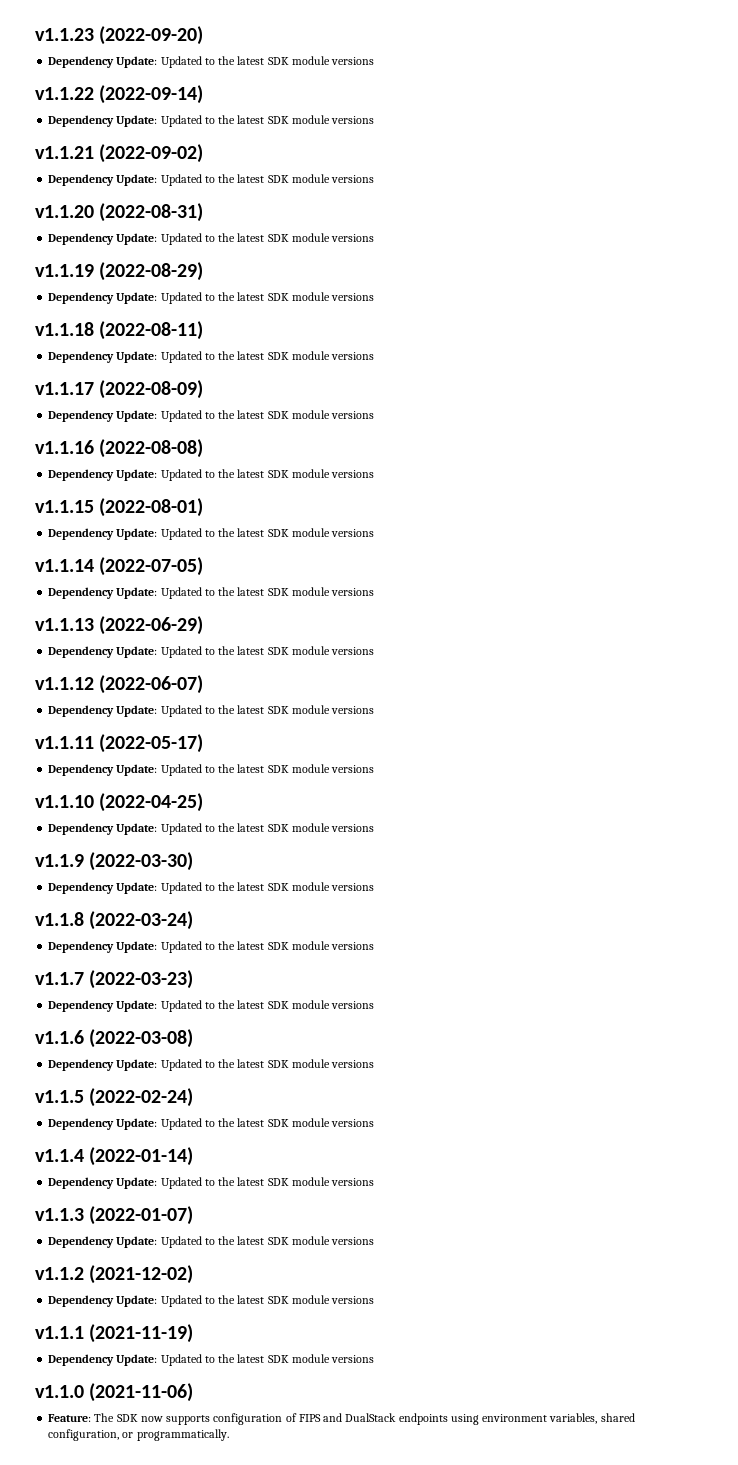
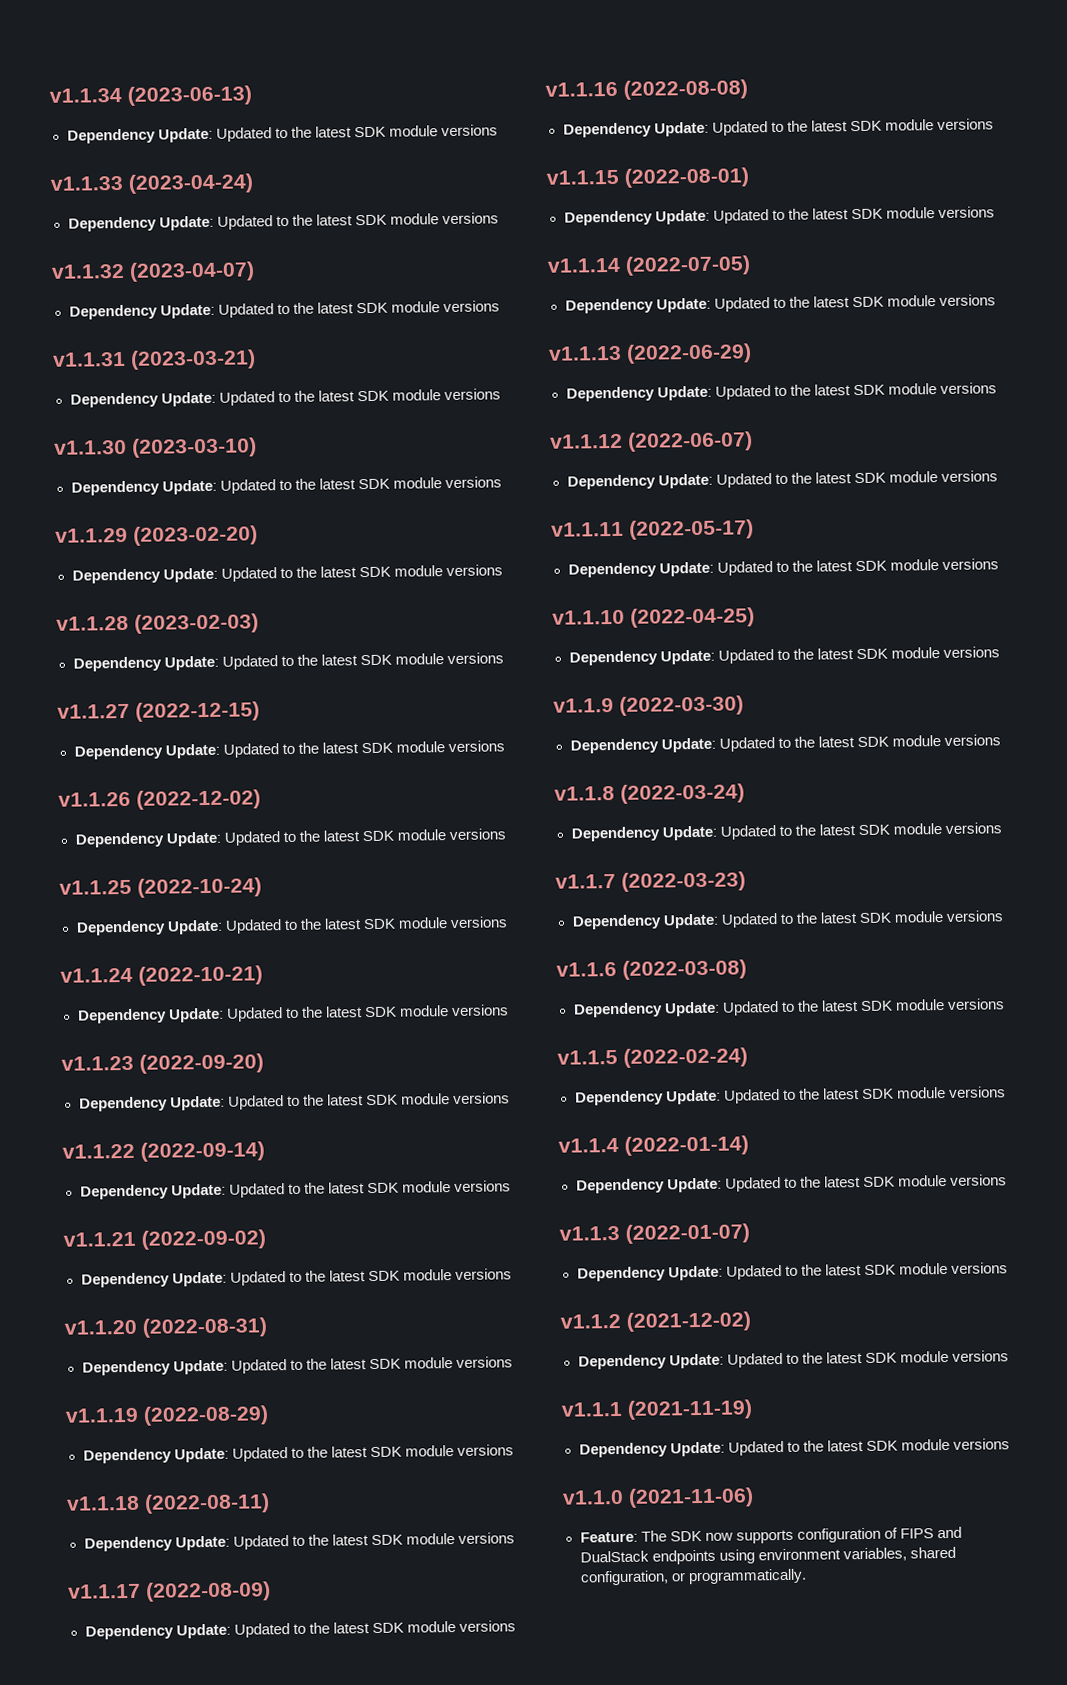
(35, 34) none -> [49,85,252,106] [66,124,498,144] [50,173,254,194] [67,212,499,232] [51,261,255,282] [68,300,500,320] [52,349,256,370] [69,388,501,408] [54,437,257,458] [70,476,502,496] [55,525,258,546] [71,564,503,584] [56,613,259,634] [72,652,504,672] [57,701,260,722] [73,740,505,760] [58,789,261,810] [74,828,506,848] [59,877,262,898] [75,916,508,936] [60,965,263,986] [77,1004,509,1024] v1.1.34 (2023-06-13) // Dependency Update: Updated to the latest SDK module versions // v1.1.33 (2023-04-24) // Dependency Update: Updated to the latest SDK module versions // v1.1.32 (2023-04-07) // Dependency Update: Updated to the latest SDK module versions // v1.1.31 (2023-03-21) // Dependency Update: Updated to the latest SDK module versions // v1.1.30 (2023-03-10) // Dependency Update: Updated to the latest SDK module versions // v1.1.29 (2023-02-20) // Dependency Update: Updated to the latest SDK module versions // v1.1.28 (2023-02-03) // Dependency Update: Updated to the latest SDK module versions // v1.1.27 (2022-12-15) // Dependency Update: Updated to the latest SDK module versions // v1.1.26 (2022-12-02) // Dependency Update: Updated to the latest SDK module versions // v1.1.25 (2022-10-24) // Dependency Update: Updated to the latest SDK module versions // v1.1.24 (2022-10-21) // Dependency Update: Updated to the latest SDK module versions //

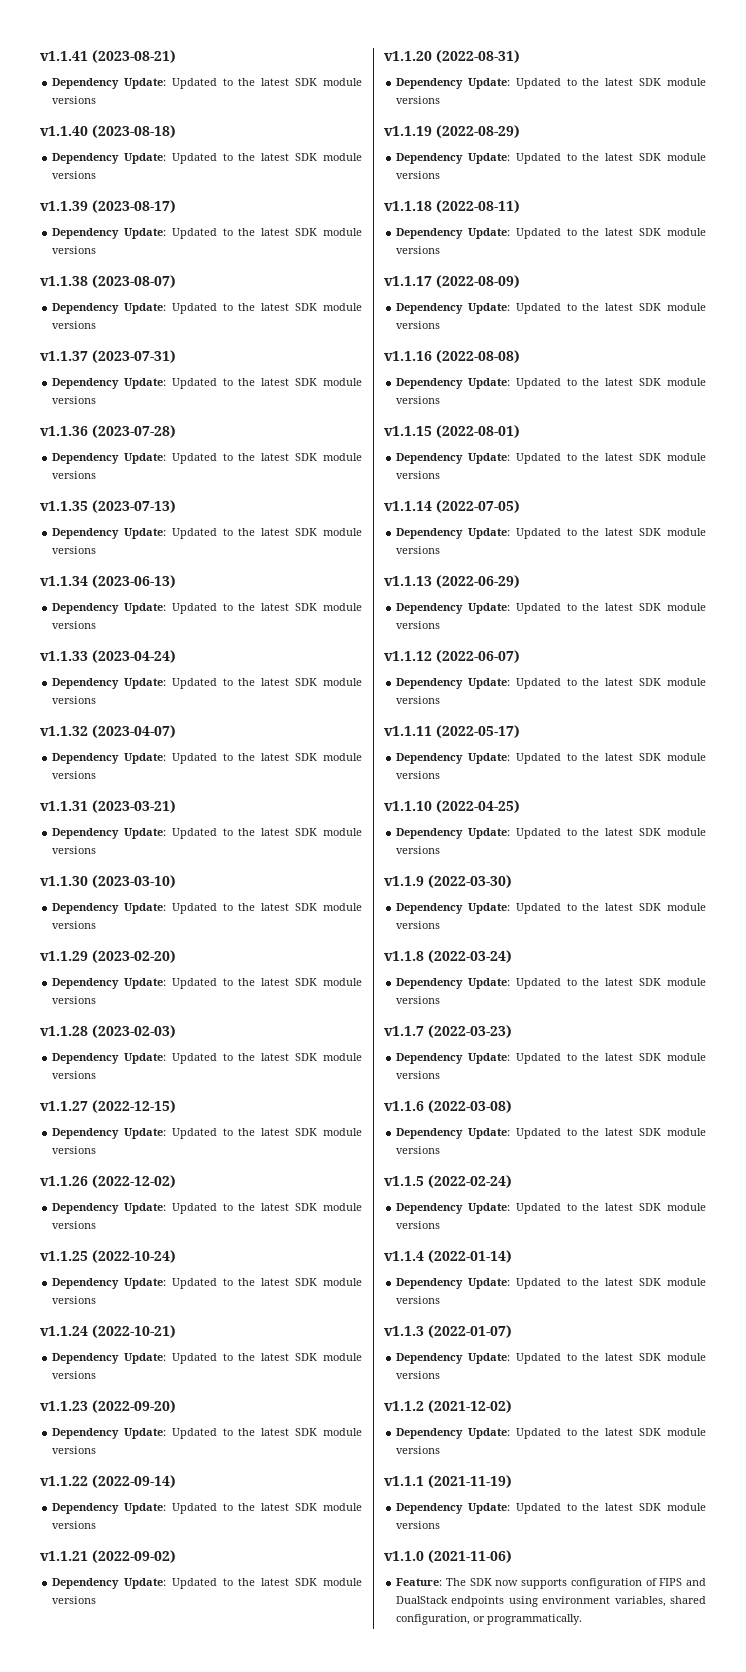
(49, 95) none -> [40,50,176,63] [52,78,362,89] [52,96,97,104] [40,125,176,138] [52,153,362,164] [52,171,97,179] [40,200,176,213] [52,228,362,239] [52,246,97,254] [40,275,176,288] [52,303,362,314] [52,321,97,329] [40,350,176,363] [52,378,362,389] [52,396,97,404] [40,425,176,438] [52,453,362,464] [52,471,97,479] [40,500,176,513] [52,528,362,539] [52,546,97,554] v1.1.41 (2023-08-21) // Dependency Update: Updated to the latest SDK module versions // v1.1.40 (2023-08-18) // Dependency Update: Updated to the latest SDK module versions // v1.1.39 (2023-08-17) // Dependency Update: Updated to the latest SDK module versions // v1.1.38 (2023-08-07) // Dependency Update: Updated to the latest SDK module versions // v1.1.37 (2023-07-31) // Dependency Update: Updated to the latest SDK module versions // v1.1.36 (2023-07-28) // Dependency Update: Updated to the latest SDK module versions // v1.1.35 (2023-07-13) // Dependency Update: Updated to the latest SDK module versions //

